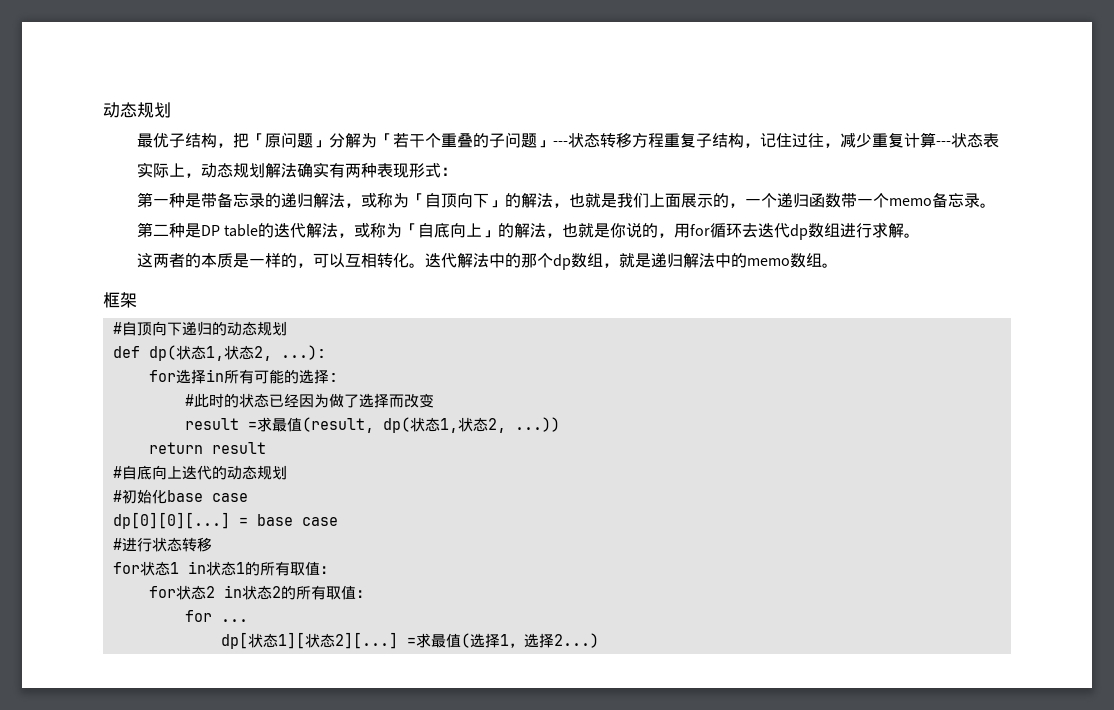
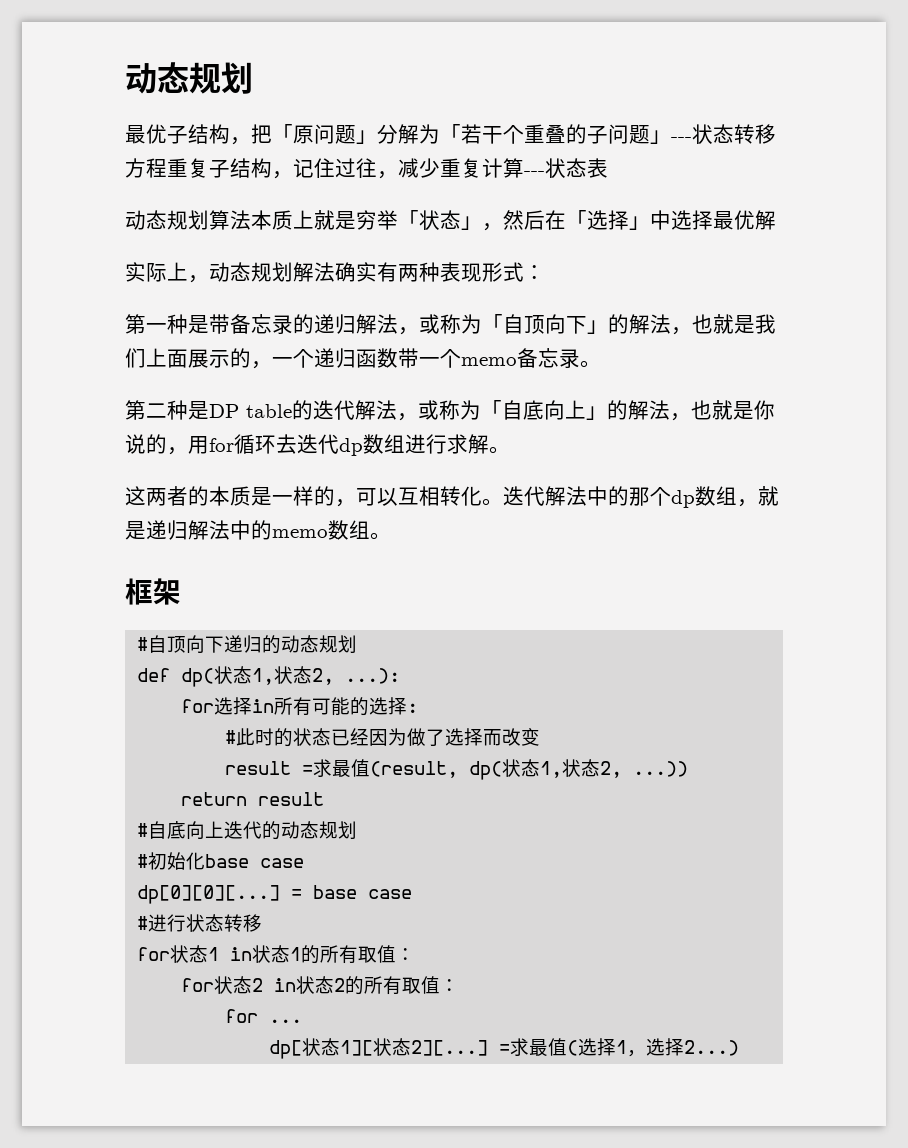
(999, 140) none -> [125,210,776,231] // 动态规划算法本质上就是穷举「状态」，然后在「选择」中选择最优解

